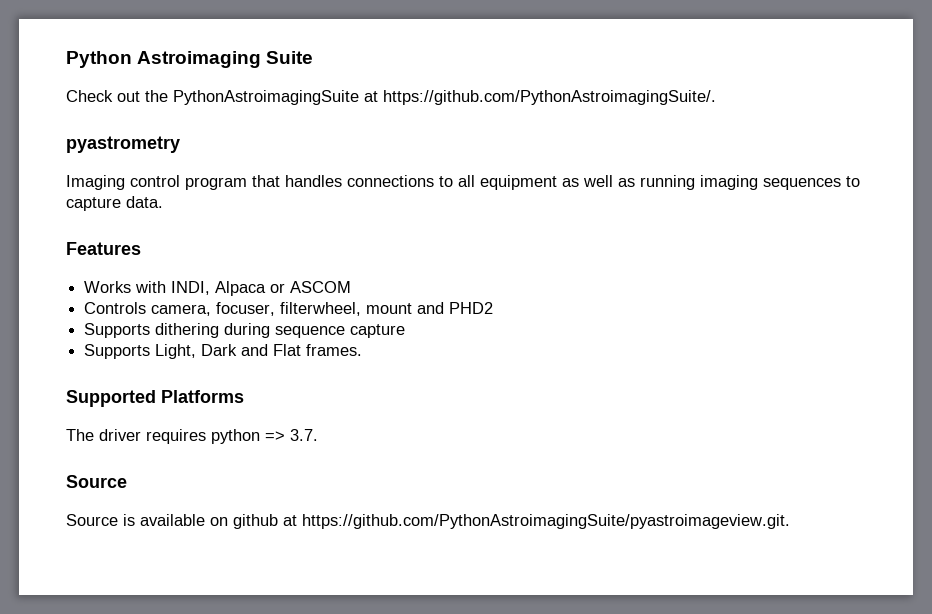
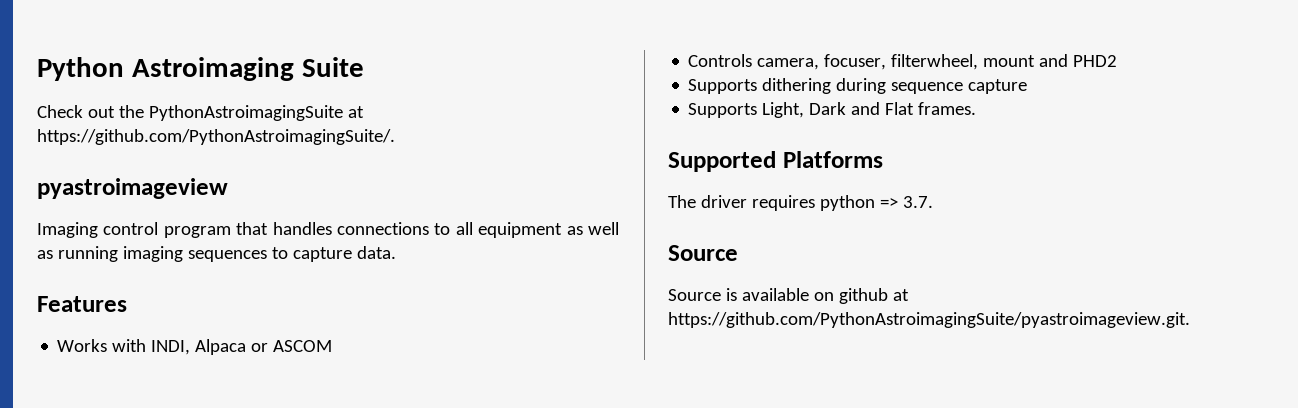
[66,136,180,153] pyastrometry -> [37,178,228,199] pyastroimageview

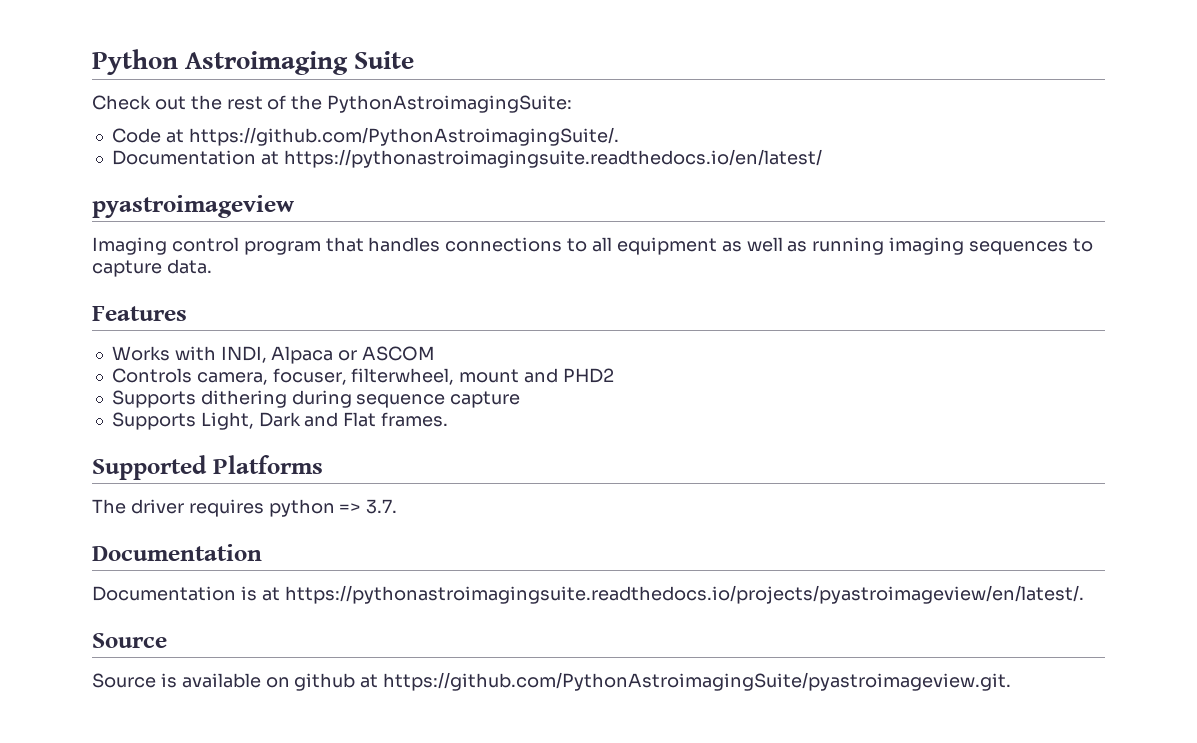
[148,105,343,121] PythonAstroimagingSuite -> [226,95,573,113] [111,128,161,143] rest of the PythonAstroimagingSuite: // Code
(395, 137) none -> [111,149,822,168] // Documentation at https://pythonastroimagingsuite.readthedocs.io/en/latest/
(933, 202) none -> [92,544,262,561] [92,585,1084,604] // Documentation // Documentation is at https://pythonastroimagingsuite.readthedocs.io/projects/pyastroimageview/en/latest/.

